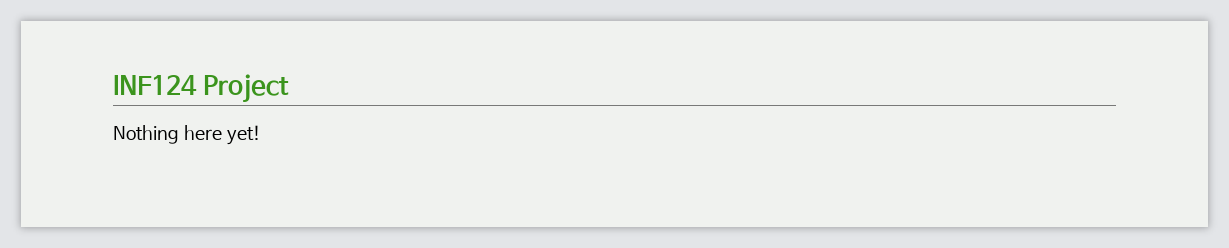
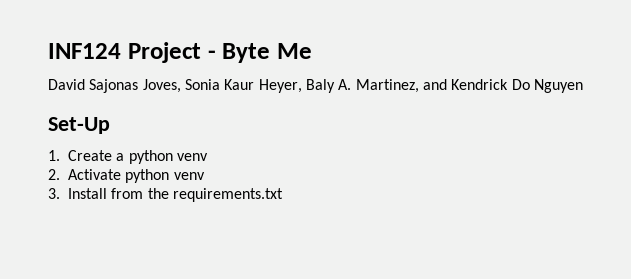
[113,125,261,145] // Nothing here yet! -> [207,43,312,63] [48,79,583,93] [48,117,110,134] [48,150,208,164] [48,169,205,183] [48,188,283,202] - Byte Me // David Sajonas Joves, Sonia Kaur Heyer, Baly A. Martinez, and Kendrick Do Nguyen // Set-Up // 1. Create a python venv // 2. Activate python venv // 3. Install from the requirements.txt

